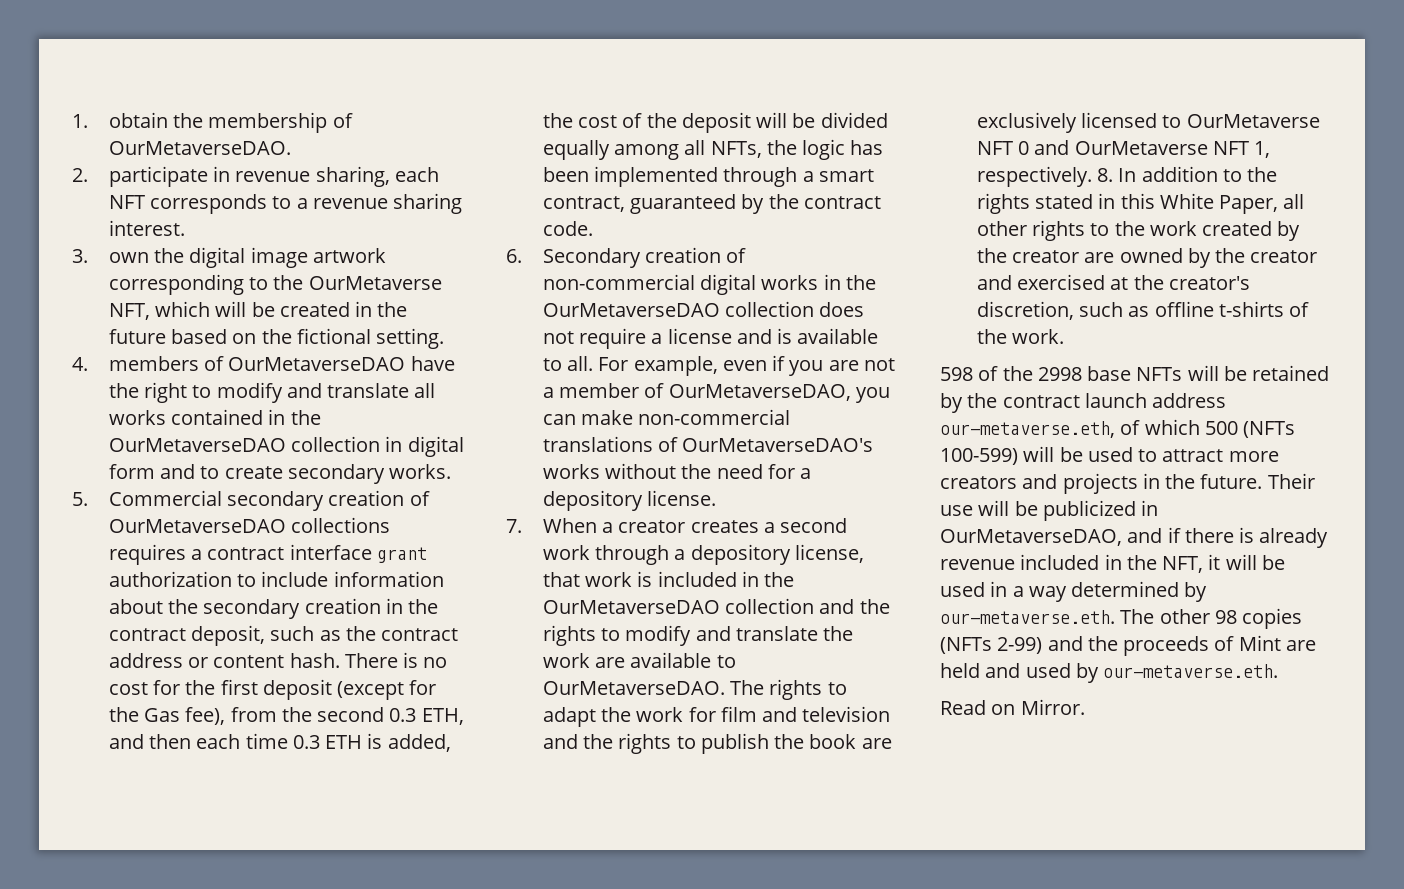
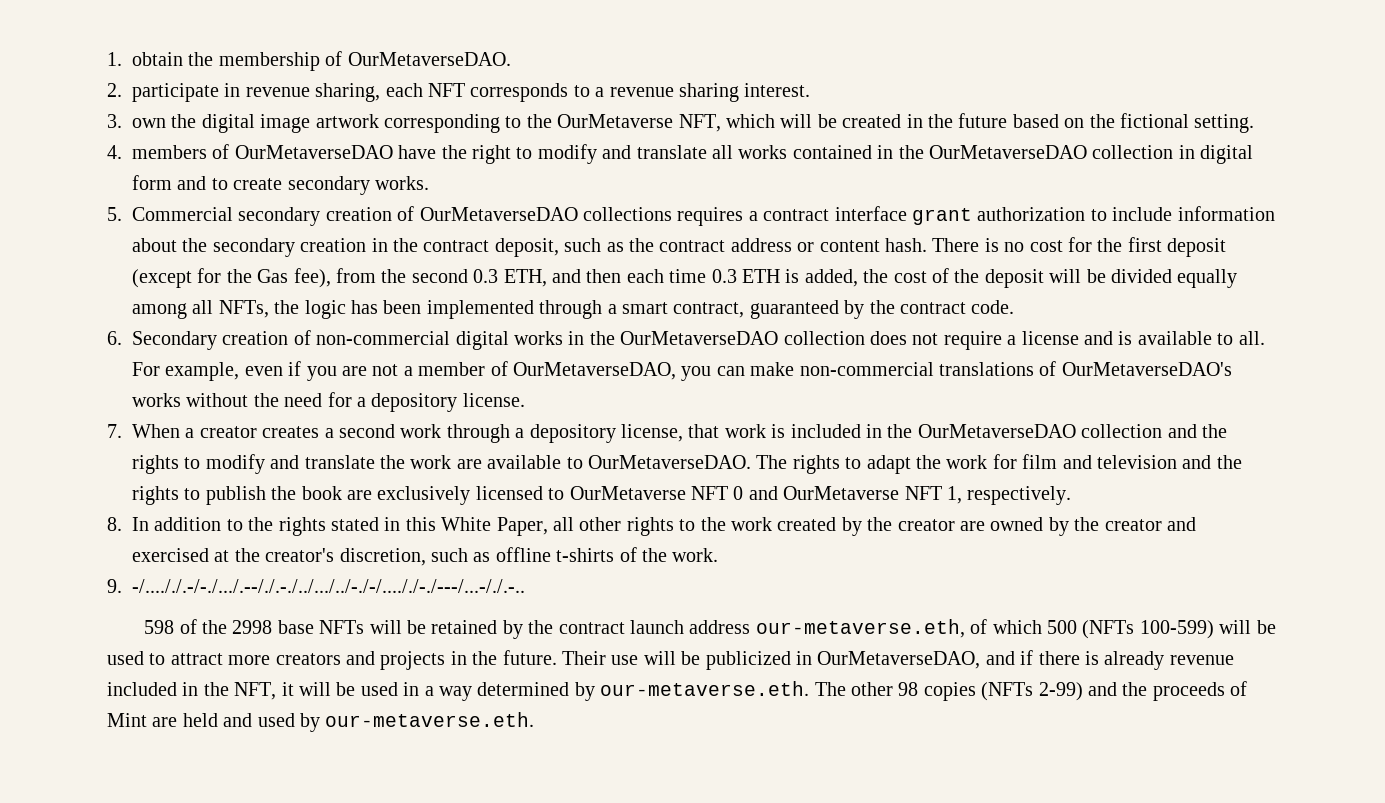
(1092, 176) none -> (1072, 495) //
(1065, 336) none -> [107,579,525,593] // 9. -/...././.-/-./.../.--/./.-./../.../../-./-/...././-./---/...-/./.-..
[940,699,1085,715] // Read on Mirror. -> (535, 719) none

